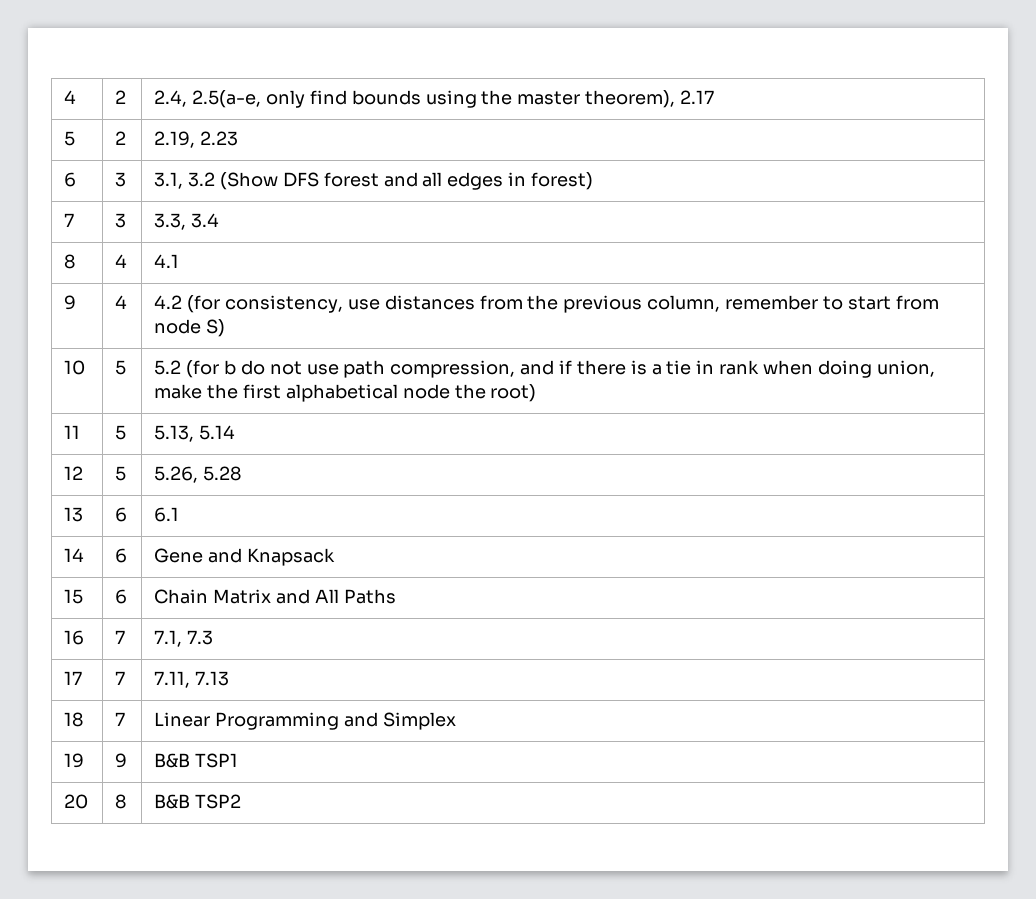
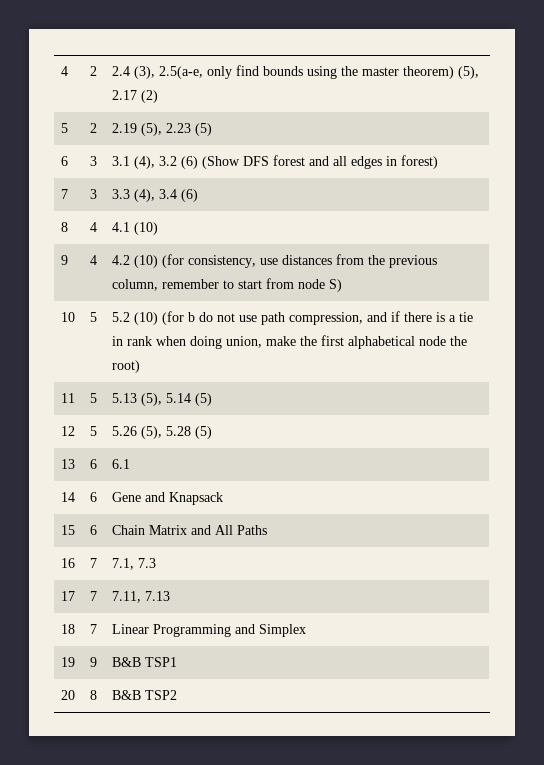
[154,90,188,107] 2.4, -> [112,66,156,79] 2.4 (3),
[585,90,676,108] theorem), -> [403,66,480,79] theorem) (5),
(714, 97) none -> [141,90,159,103] (2)
[154,131,196,148] 2.19, -> [112,123,163,136] 2.19 (5),
(239, 138) none -> [195,123,213,136] (5)
[154,172,216,189] 3.1, 3.2 -> [112,156,199,169] 3.1 (4), 3.2 (6)
[154,213,187,230] 3.3, -> [112,189,156,202] 3.3 (4),
(220, 220) none -> [181,189,199,202] (6)
(180, 261) none -> [134,222,159,235] (10)
(183, 302) none -> [134,255,159,268] (10)
(182, 367) none -> [134,312,159,325] (10)
[154,425,195,442] 5.13, -> [112,393,163,406] 5.13 (5),
(236, 432) none -> [195,393,213,406] (5)
[154,466,199,483] 5.26, -> [112,426,163,439] 5.26 (5),
(242, 473) none -> [195,426,213,439] (5)

